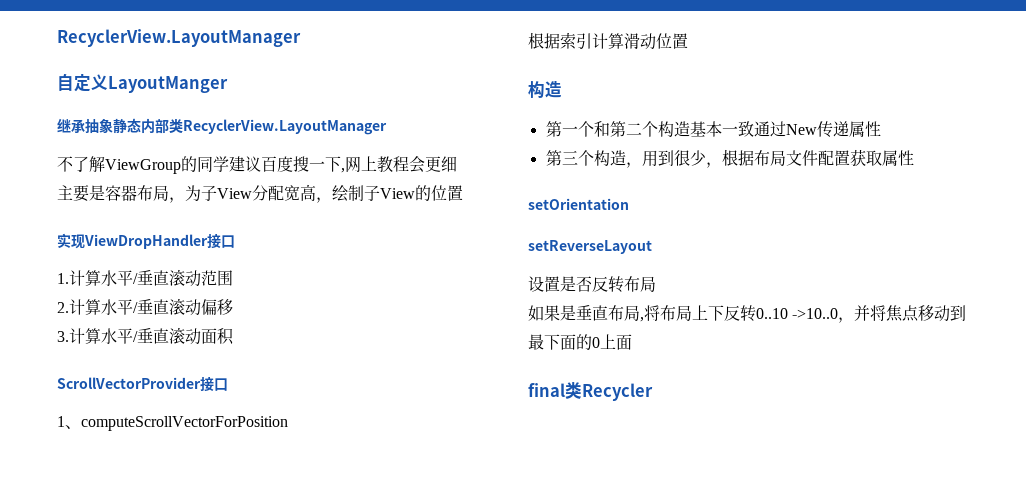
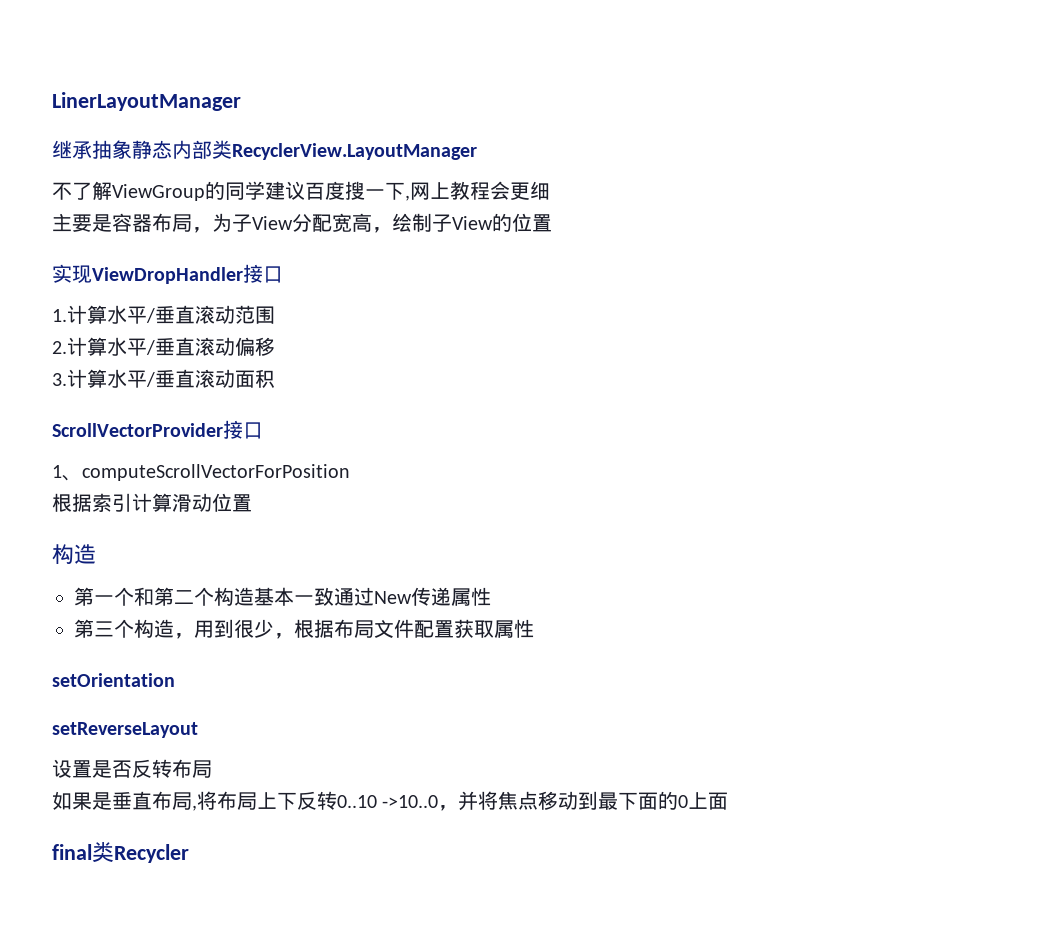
[57,29,301,47] [57,73,228,93] RecyclerView.LayoutManager // 自定义LayoutManger -> [52,92,241,111] LinerLayoutManager

